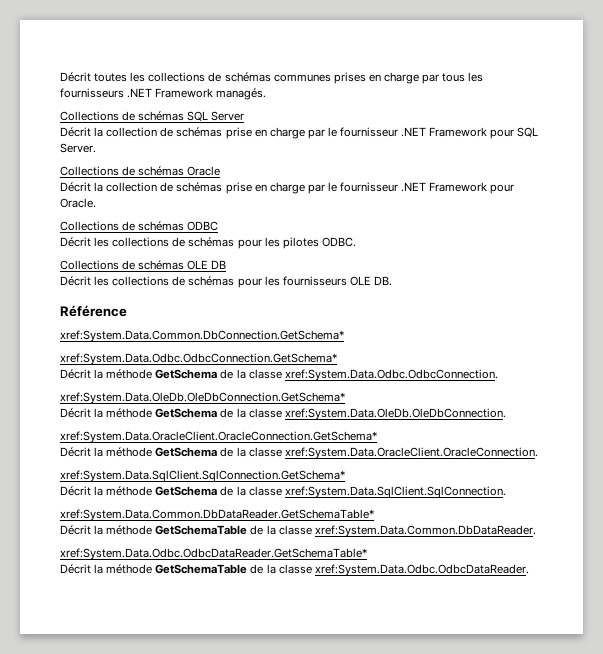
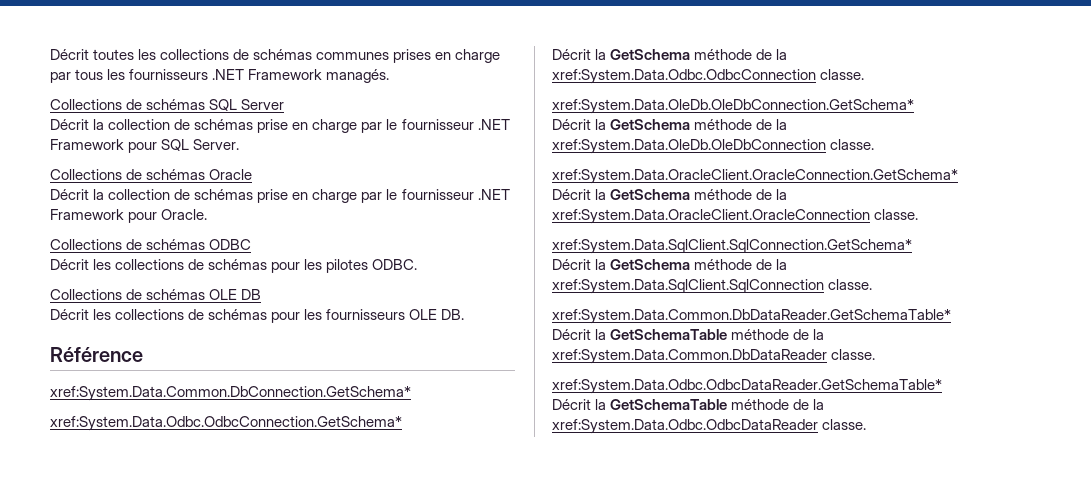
[106,369,498,381] [60,392,345,404] [60,408,506,420] [60,431,377,443] [60,447,538,459] [60,470,345,482] [60,486,506,498] [60,509,374,521] [60,525,536,537] [60,548,367,560] [60,564,529,576] méthode GetSchema de la classe xref:System.Data.Odbc.OdbcConnection. // xref:System.Data.OleDb.OleDbConnection.GetSchema* // Décrit la méthode GetSchema de la classe xref:System.Data.OleDb.OleDbConnection. // xref:System.Data.OracleClient.OracleConnection.GetSchema* // Décrit la méthode GetSchema de la classe xref:System.Data.OracleClient.OracleConnection. // xref:System.Data.SqlClient.SqlConnection.GetSchema* // Décrit la méthode GetSchema de la classe xref:System.Data.SqlClient.SqlConnection. // xref:System.Data.Common.DbDataReader.GetSchemaTable* // Décrit la méthode GetSchemaTable de la classe xref:System.Data.Common.DbDataReader. // xref:System.Data.Odbc.OdbcDataReader.GetSchemaTable* // Décrit la méthode GetSchemaTable de la classe xref:System.Data.Odbc.OdbcDataReader. -> [610,49,788,60] [552,69,865,84] [552,99,914,114] [552,119,788,130] [552,139,875,154] [552,169,958,184] [552,189,788,200] [552,209,919,224] [552,239,912,254] [552,259,788,270] [552,279,873,294] [552,309,951,324] [552,329,825,340] [552,349,876,364] [552,379,942,394] [552,399,825,410] [552,419,867,434] GetSchema méthode de la xref:System.Data.Odbc.OdbcConnection classe. // xref:System.Data.OleDb.OleDbConnection.GetSchema* // Décrit la GetSchema méthode de la xref:System.Data.OleDb.OleDbConnection classe. // xref:System.Data.OracleClient.OracleConnection.GetSchema* // Décrit la GetSchema méthode de la xref:System.Data.OracleClient.OracleConnection classe. // xref:System.Data.SqlClient.SqlConnection.GetSchema* // Décrit la GetSchema méthode de la xref:System.Data.SqlClient.SqlConnection classe. // xref:System.Data.Common.DbDataReader.GetSchemaTable* // Décrit la GetSchemaTable méthode de la xref:System.Data.Common.DbDataReader classe. // xref:System.Data.Odbc.OdbcDataReader.GetSchemaTable* // Décrit la GetSchemaTable méthode de la xref:System.Data.Odbc.OdbcDataReader classe.

